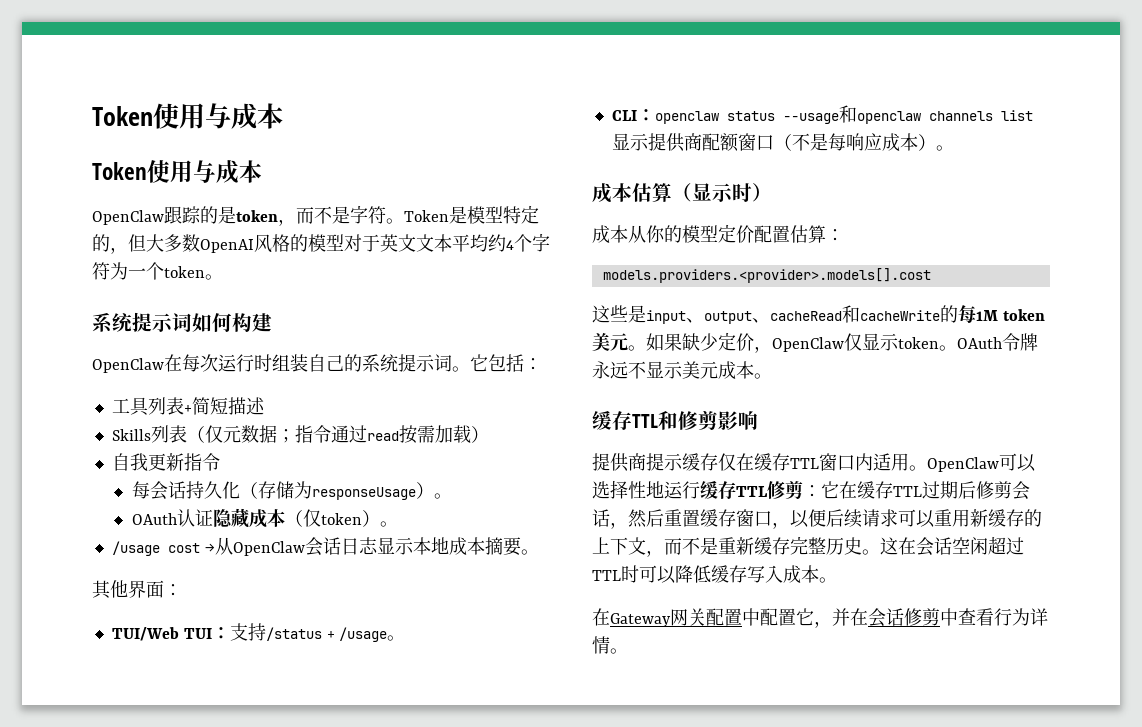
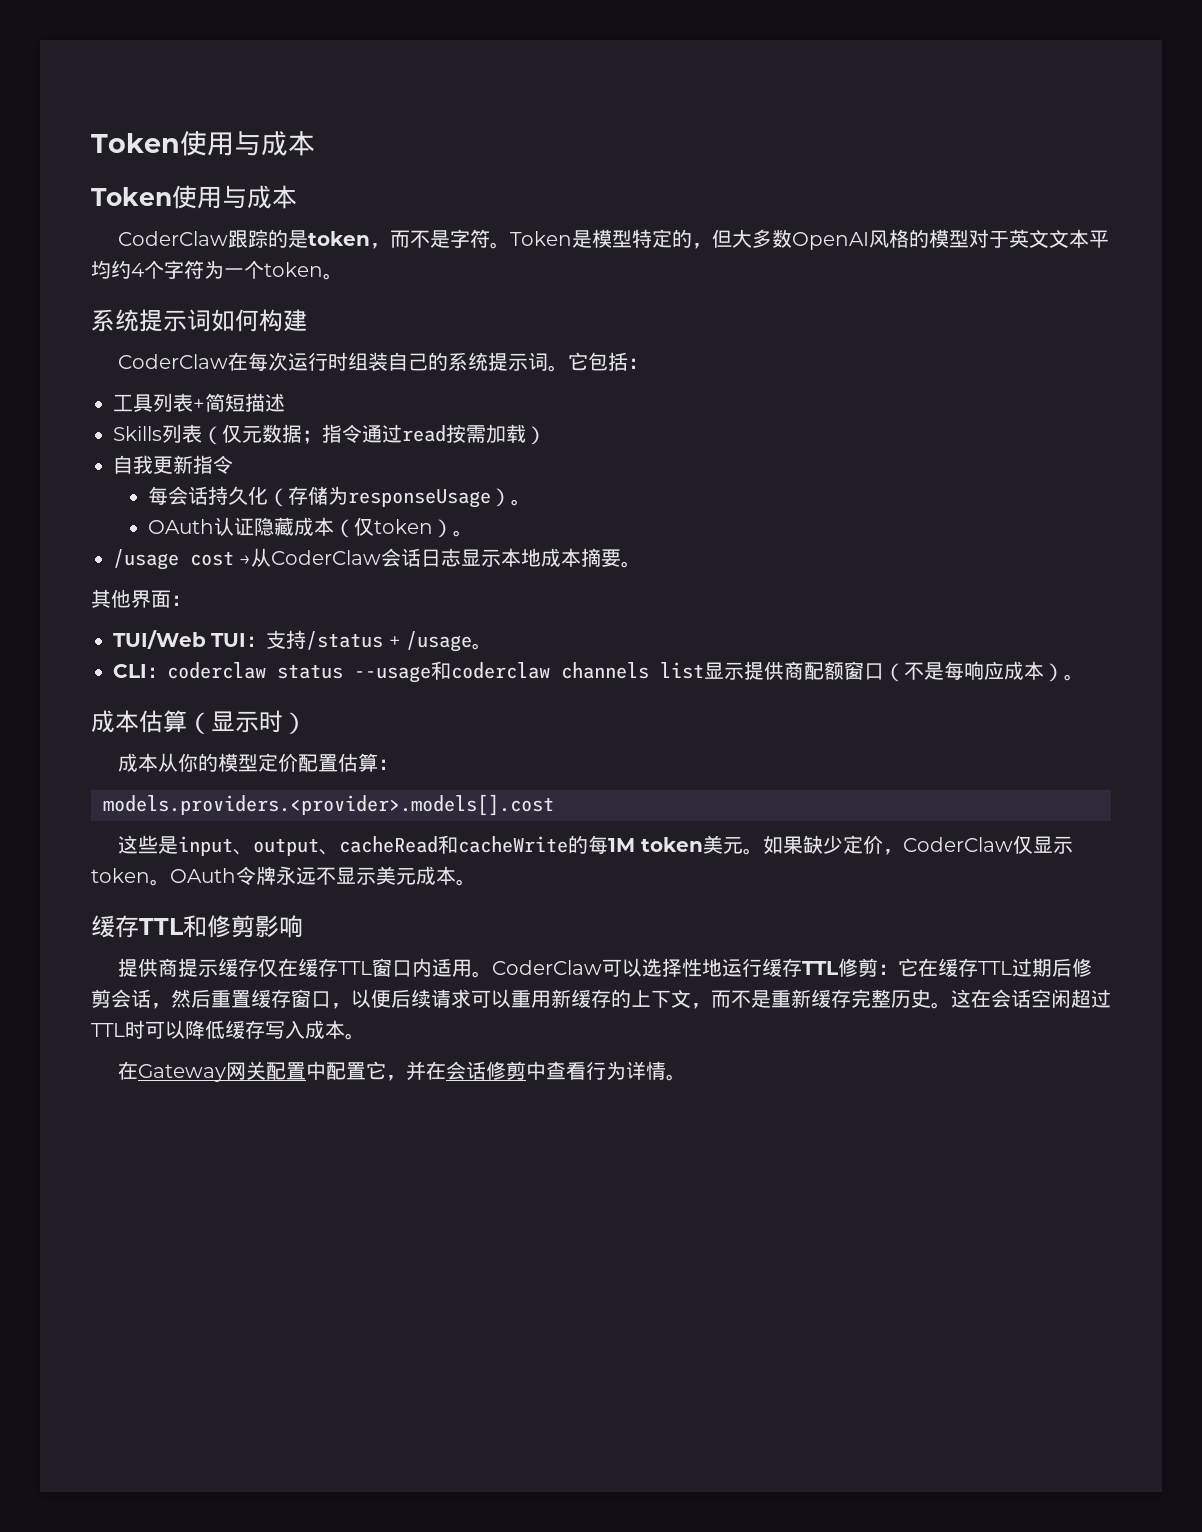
[92,210,164,225] OpenClaw -> [118,231,229,246] CoderClaw
[92,358,164,373] OpenClaw -> [118,354,229,369] CoderClaw
[232,541,305,556] OpenClaw -> [271,550,382,565] CoderClaw
[654,111,719,124] openclaw -> [167,662,266,679] coderclaw
[856,111,921,124] openclaw -> [451,662,550,679] coderclaw
[772,337,844,352] OpenClaw -> [902,837,1013,852] CoderClaw
[927,457,999,472] OpenClaw -> [492,960,603,975] CoderClaw

